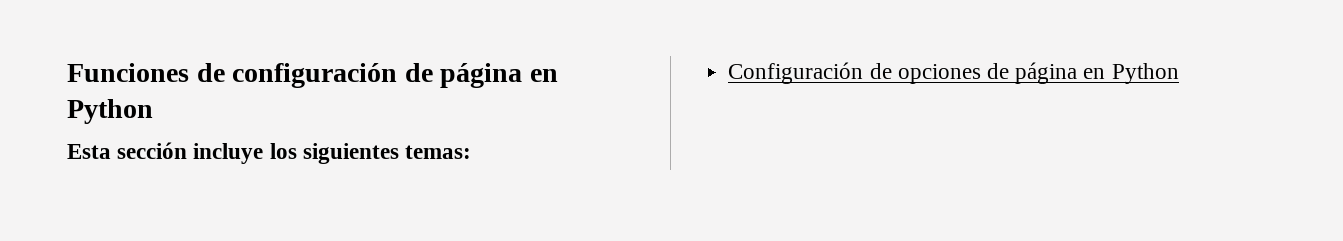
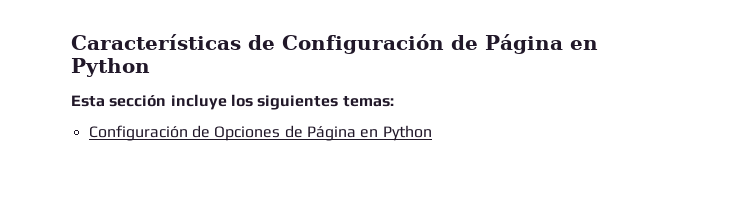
[67,63,523,88] Funciones de configuración de página -> [71,34,563,54] Características de Configuración de Página
[897,62,1078,84] opciones de página -> [214,125,356,141] Opciones de Página

